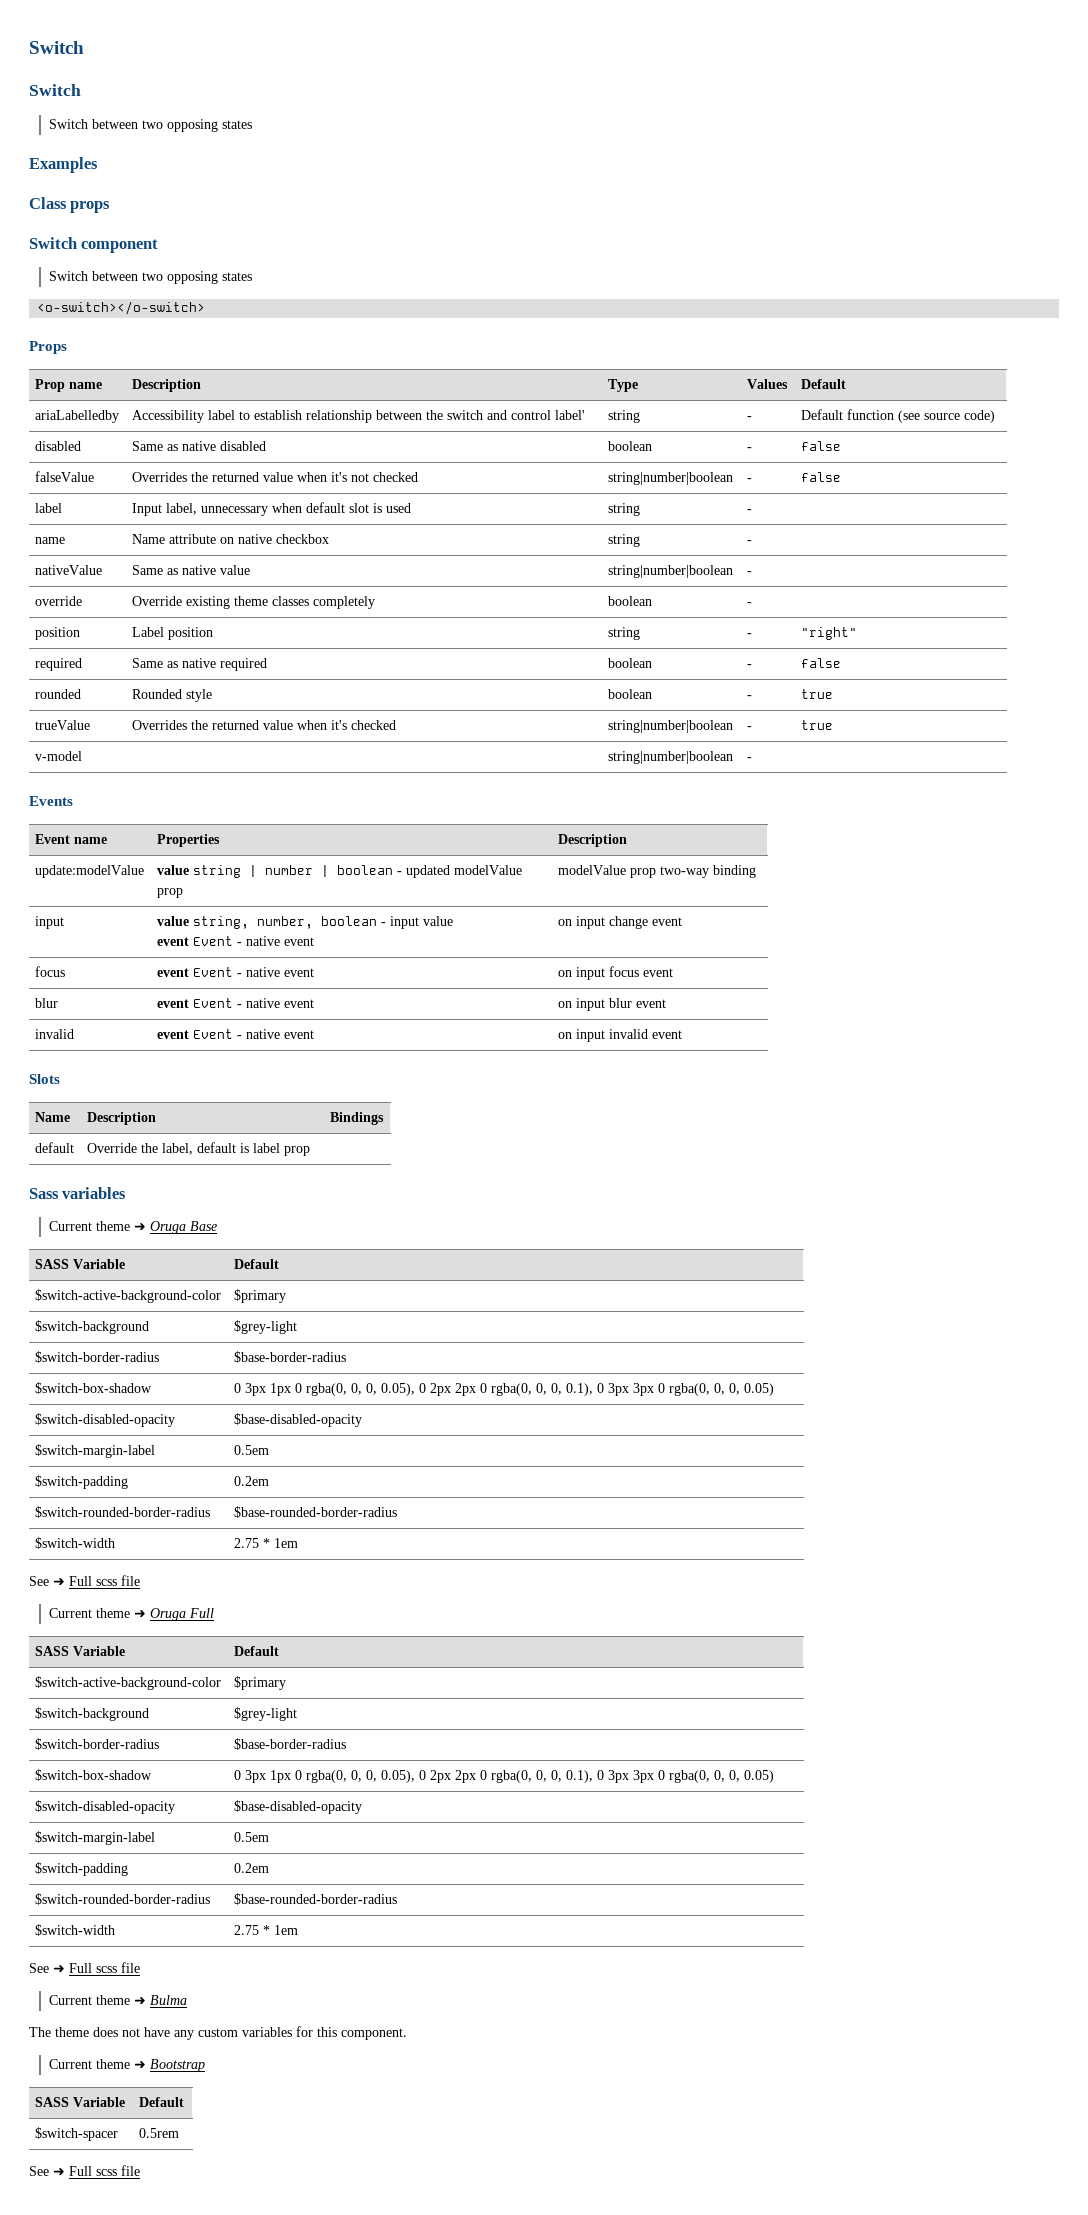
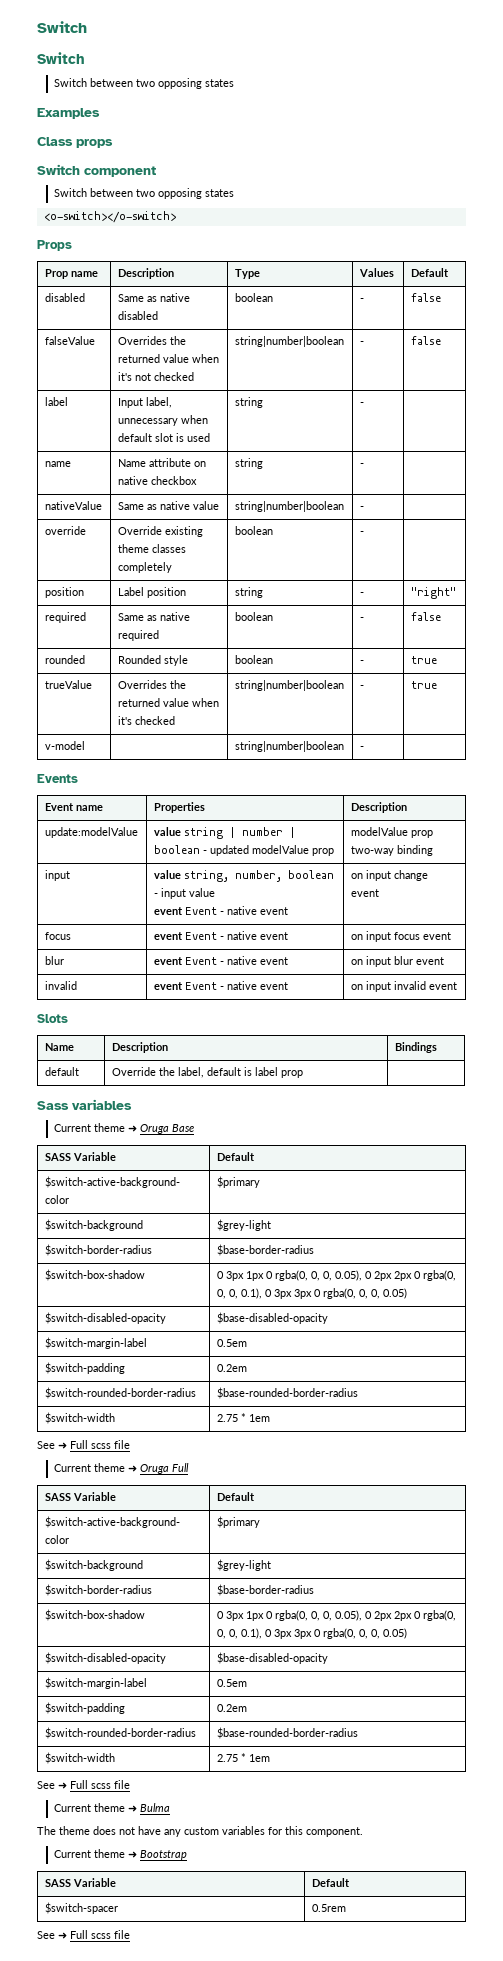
[35,410,120,423] [132,410,586,423] [608,410,641,423] [747,416,753,420] [801,409,996,423] // ariaLabelledby | Accessibility label to establish relationship between the switch and control label' | string | - | Default function (see source code) -> (449, 272) none

